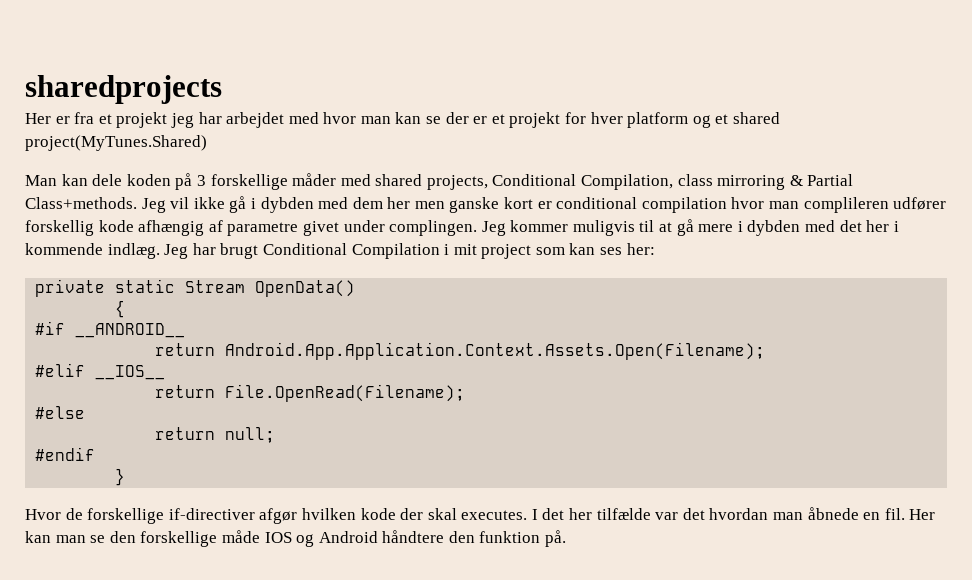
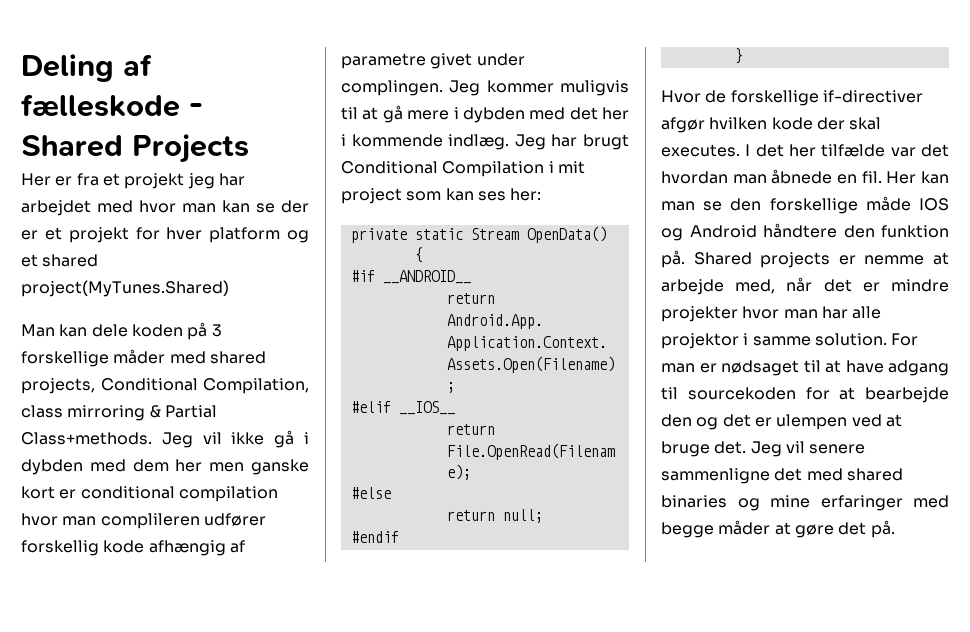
[25,75,222,104] sharedprojects -> [21,54,152,82] [21,94,203,117] [21,134,249,163] Deling af fælleskode - Shared Projects
(567, 538) none -> [693,252,949,268] [661,277,949,295] [661,306,882,322] [661,333,919,349] [661,360,949,376] [661,387,949,403] [661,414,902,430] [661,441,866,457] [661,468,903,484] [661,495,949,511] [661,520,895,538] Shared projects er nemme at arbejde med, når det er mindre projekter hvor man har alle projektor i samme solution. For man er nødsaget til at have adgang til sourcekoden for at bearbejde den og det er ulempen ved at bruge det. Jeg vil senere sammenligne det med shared binaries og mine erfaringer med begge måder at gøre det på.

